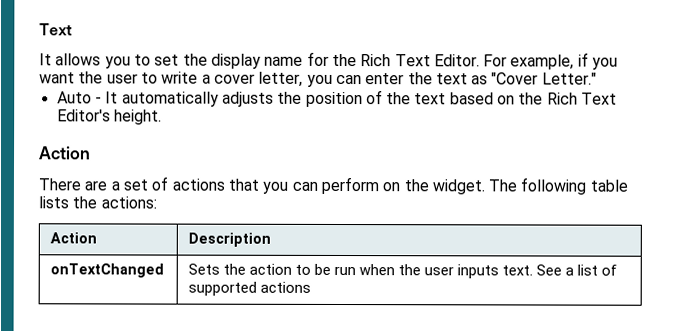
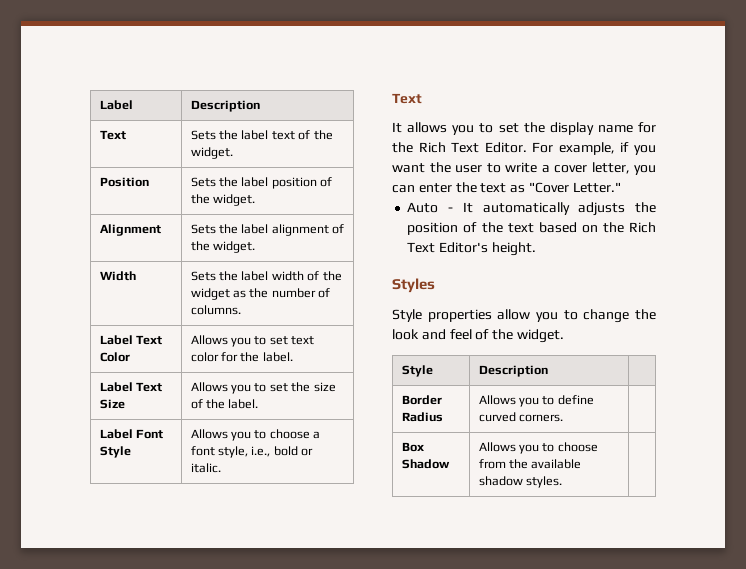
(39, 29) none -> [99,100,133,110] [190,100,260,112] [99,130,126,140] [190,130,333,140] [190,147,233,159] [99,177,149,187] [190,177,333,189] [190,194,256,206] [99,224,161,236] [190,224,345,236] [190,241,256,253] [99,271,136,281] [190,271,342,281] [190,288,331,300] [190,305,241,315] [99,335,163,345] [99,352,130,362] [190,335,315,347] [190,352,293,362] [99,382,163,392] [99,399,125,409] [190,382,336,394] [190,399,259,409] [99,429,164,439] [99,446,131,458] [190,429,321,441] [190,446,314,458] [190,463,221,473] Label | Description // Text | Sets the label text of the widget. // Position | Sets the label position of the widget. // Alignment | Sets the label alignment of the widget. // Width | Sets the label width of the widget as the number of columns. // Label Text Color | Allows you to set text color for the label. // Label Text Size | Allows you to set the size of the label. // Label Font Style | Allows you to choose a font style, i.e., bold or italic. //
[39,146,91,160] [38,176,628,195] [38,196,157,209] [50,232,98,244] [188,232,272,247] [50,263,165,278] [188,263,618,279] [188,281,312,296] Action // There are a set of actions that you can perform on the widget. The following table lists the actions: // Action | Description // onTextChanged | Sets the action to be run when the user inputs text. See a list of supported actions -> [392,278,435,293] [392,309,656,323] [392,329,564,343] [401,365,433,377] [478,365,548,377] [401,395,442,405] [401,412,443,422] [478,395,594,407] [478,412,564,422] [401,442,424,452] [401,459,450,469] [478,442,598,454] [478,459,582,469] [478,476,563,488] Styles // Style properties allow you to change the look and feel of the widget. // Style | Description | // Border Radius | Allows you to define curved corners. | // Box Shadow | Allows you to choose from the available shadow styles. |

